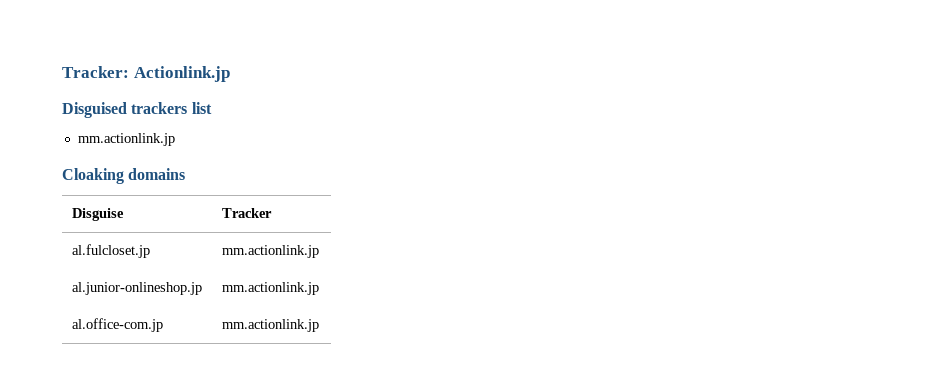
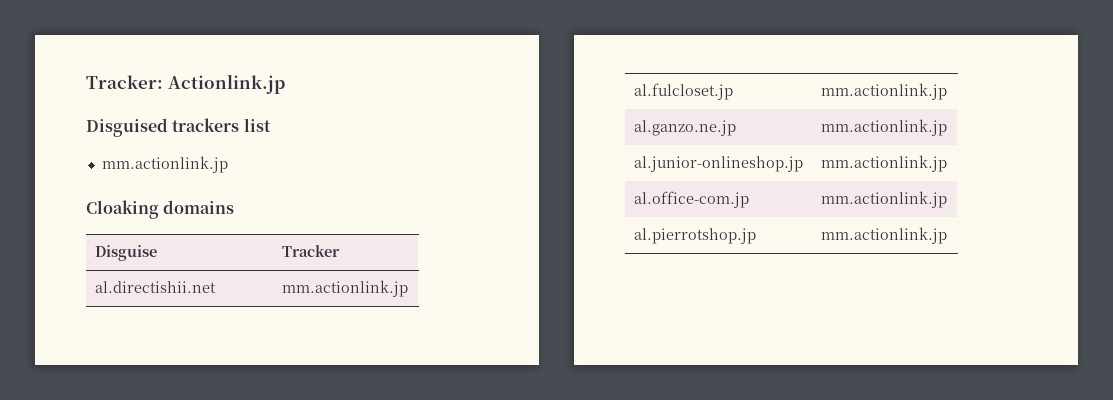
(272, 213) none -> [94,281,216,293] [281,280,408,297] // al.directishii.net | mm.actionlink.jp
(319, 251) none -> [633,120,736,136] [820,119,947,136] // al.ganzo.ne.jp | mm.actionlink.jp
(319, 325) none -> [633,228,756,244] [820,227,947,244] // al.pierrotshop.jp | mm.actionlink.jp

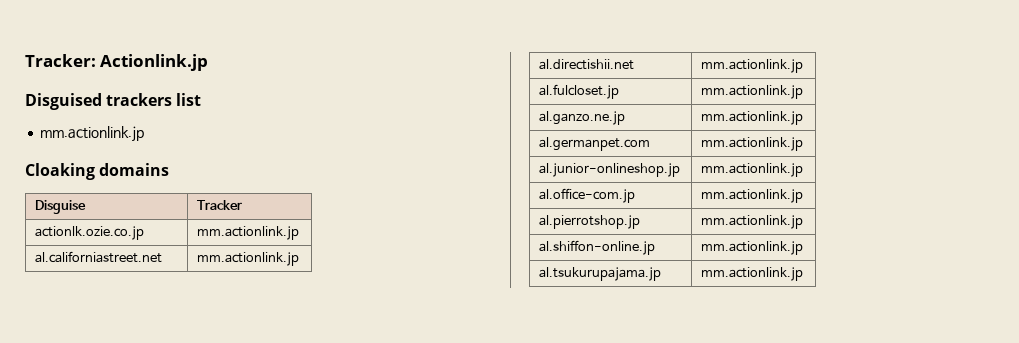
(340, 251) none -> [35,226,145,240] [197,226,300,240] [35,251,163,263] [197,252,300,266] // actionlk.ozie.co.jp | mm.actionlink.jp // al.californiastreet.net | mm.actionlink.jp
(947, 127) none -> [539,137,651,151] [701,137,804,151] // al.germanpet.com | mm.actionlink.jp
(947, 235) none -> [539,240,656,255] [701,241,804,255] [539,267,662,281] [701,267,804,281] // al.shiffon-online.jp | mm.actionlink.jp // al.tsukurupajama.jp | mm.actionlink.jp

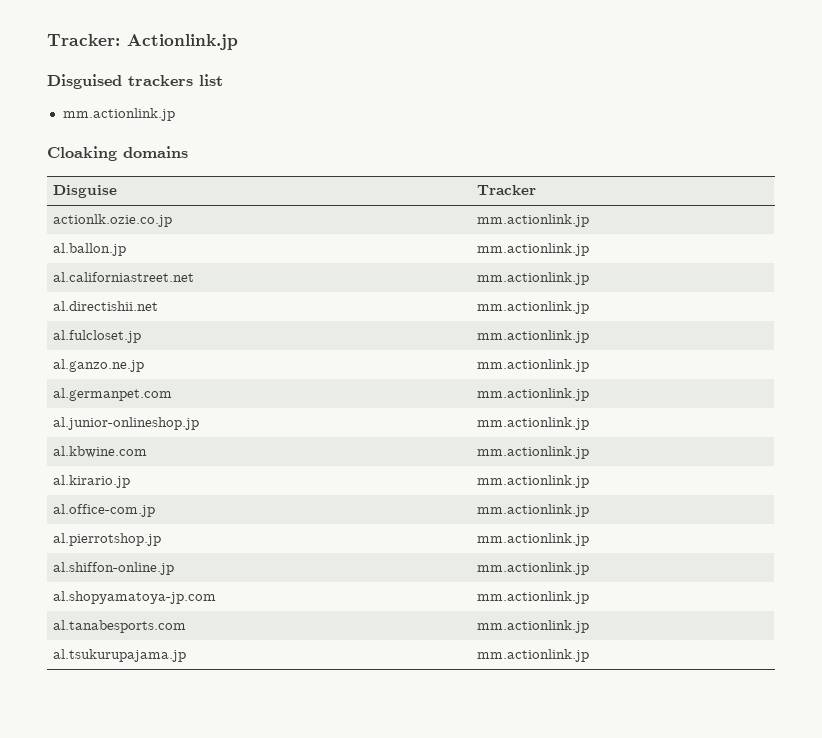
(300, 233) none -> [53,243,127,256] [477,243,590,256] // al.ballon.jp | mm.actionlink.jp
(804, 170) none -> [53,446,148,458] [477,446,590,459] [53,475,131,488] [477,475,590,488] // al.kbwine.com | mm.actionlink.jp // al.kirario.jp | mm.actionlink.jp
(804, 248) none -> [53,591,217,604] [477,591,590,604] [53,620,187,633] [477,620,590,633] // al.shopyamatoya-jp.com | mm.actionlink.jp // al.tanabesports.com | mm.actionlink.jp

